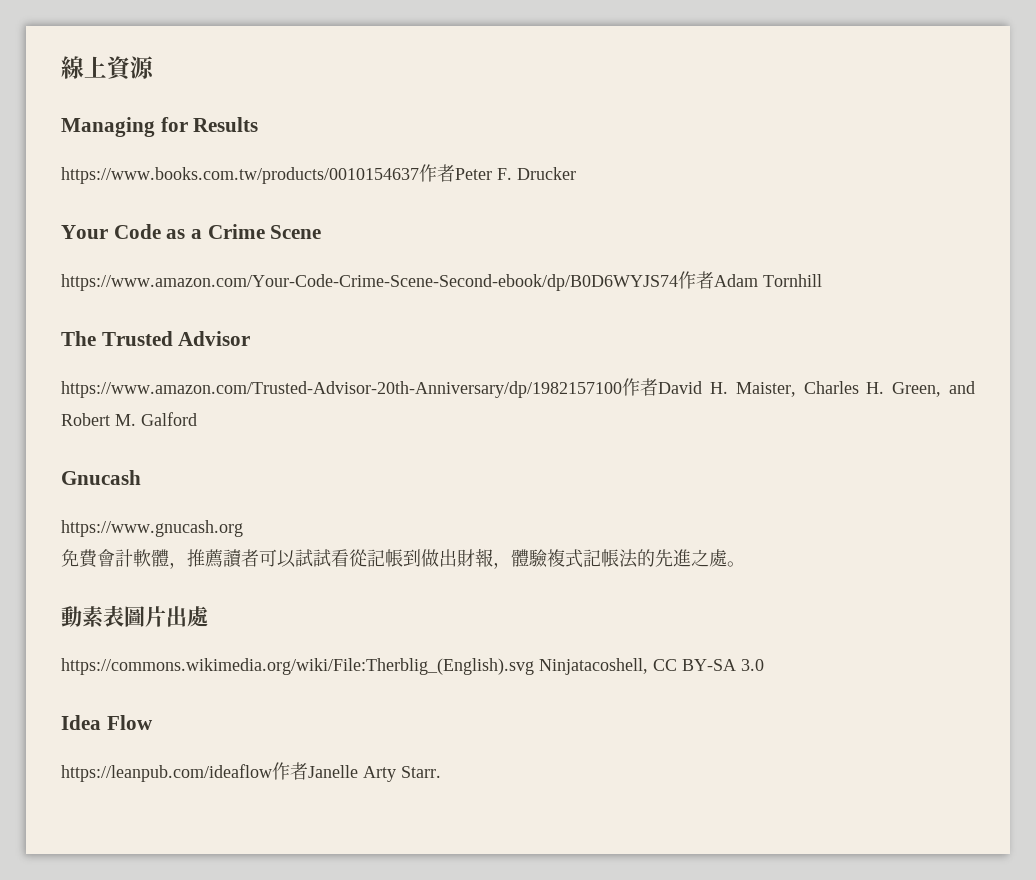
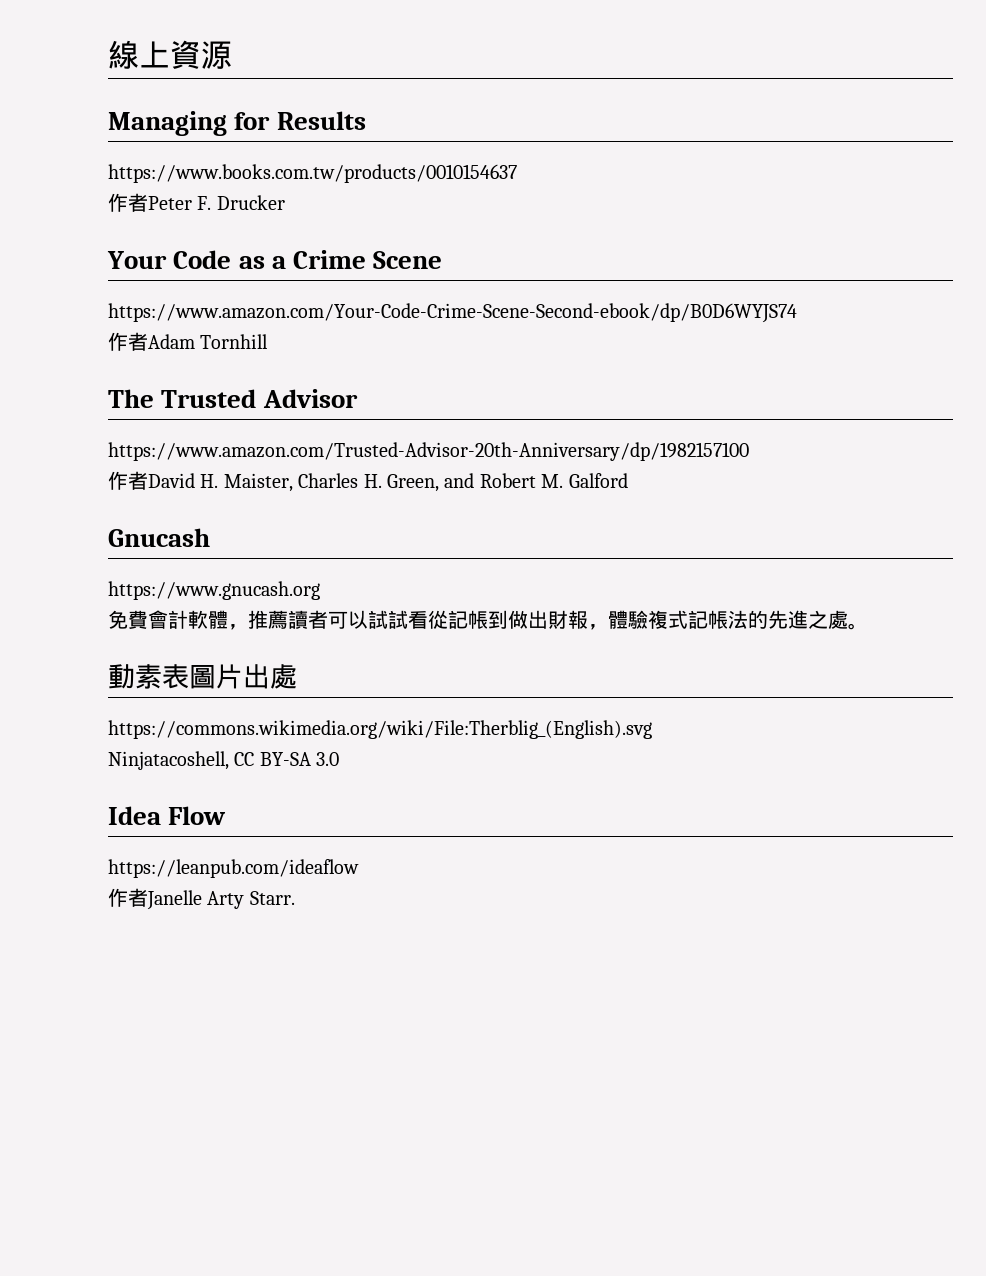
(419, 175) none -> (517, 173) //
(678, 282) none -> (797, 313) //
(622, 389) none -> (749, 451) //
(534, 666) none -> (652, 729) //
(272, 773) none -> (359, 868) //

